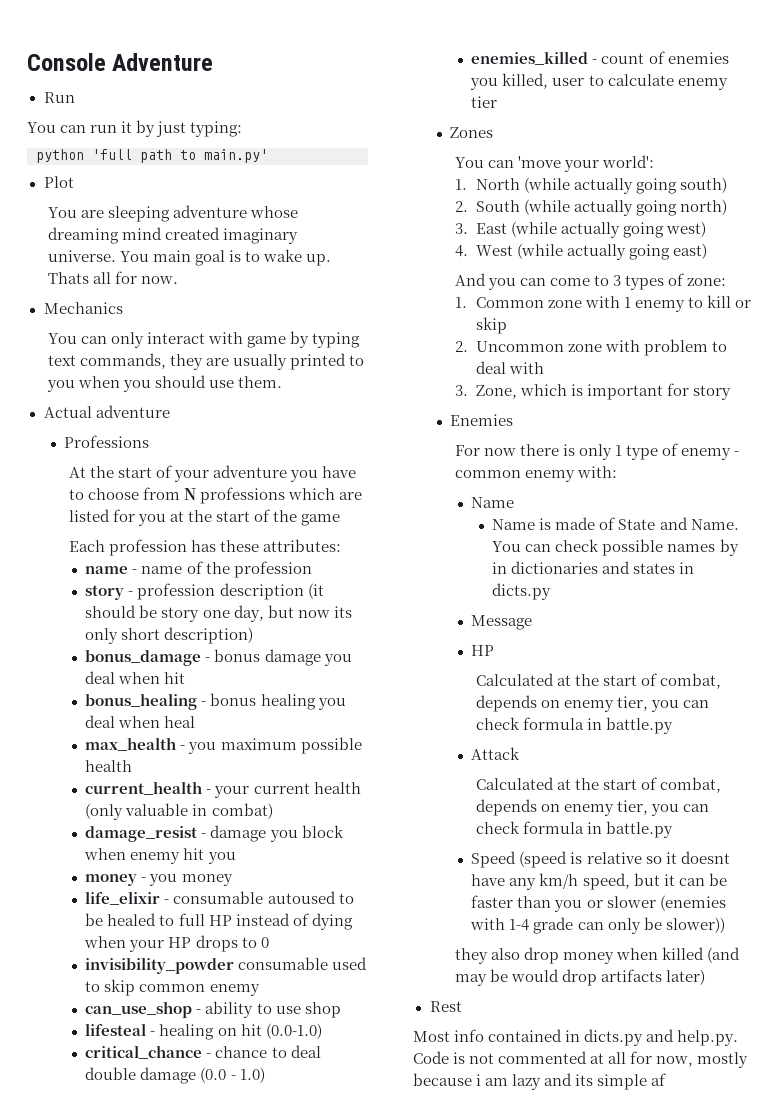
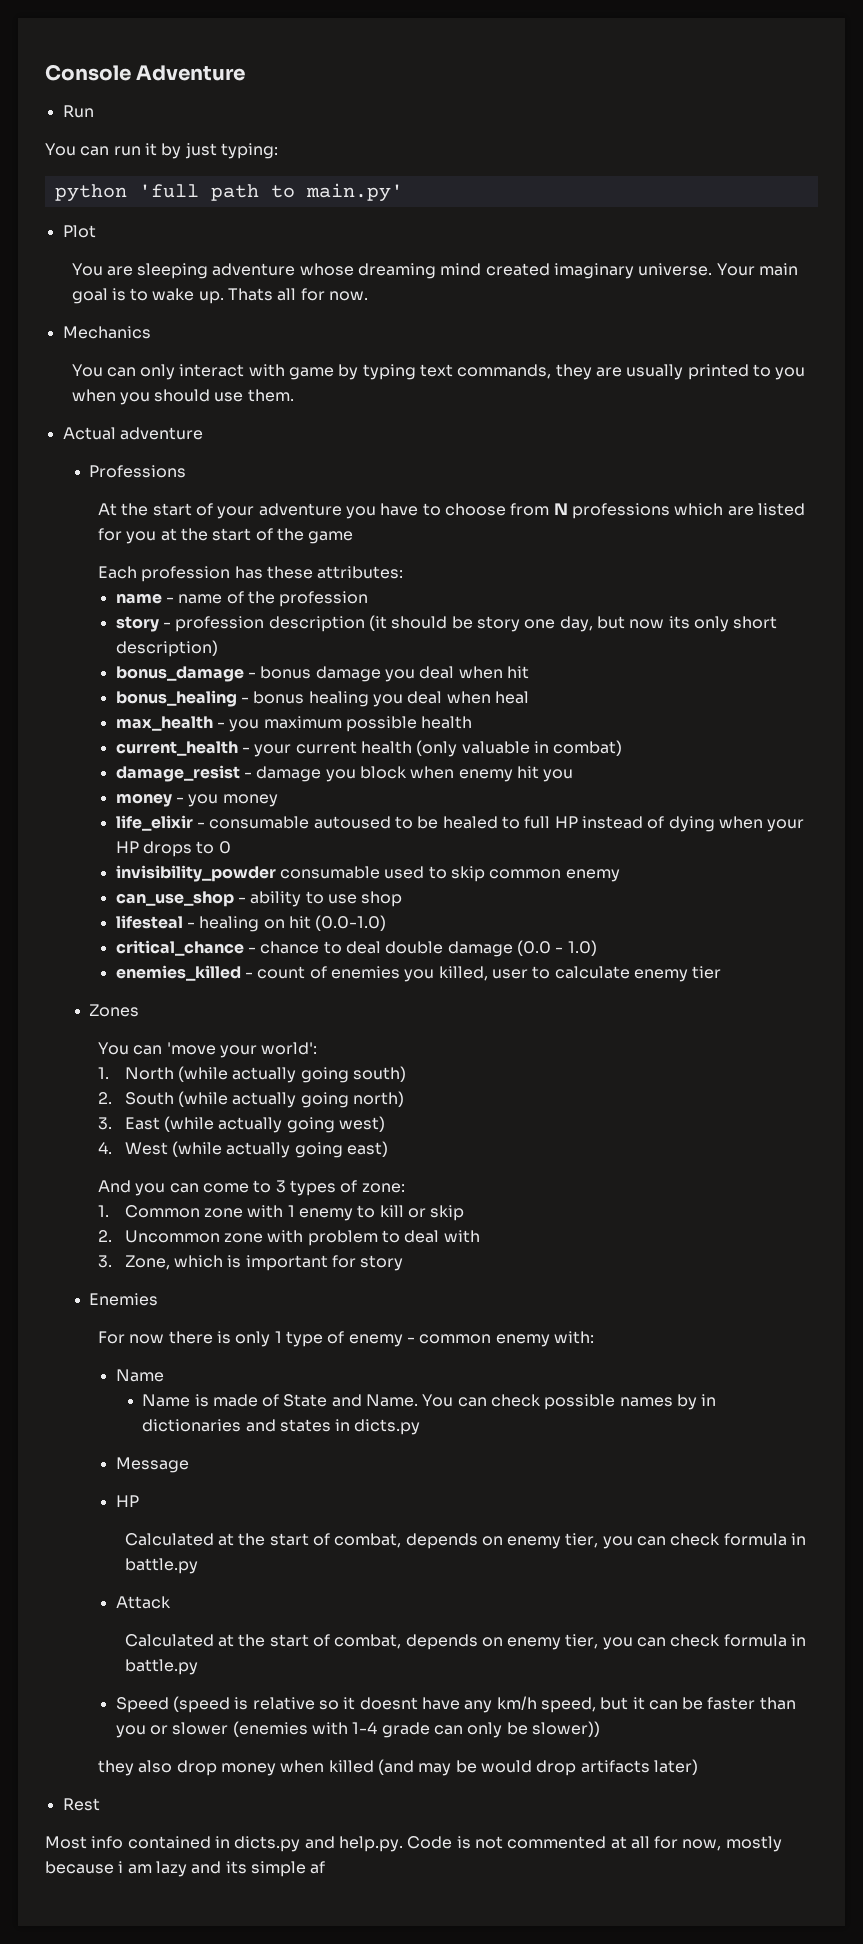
[119,251,149,262] You -> [716,263,755,276] Your

